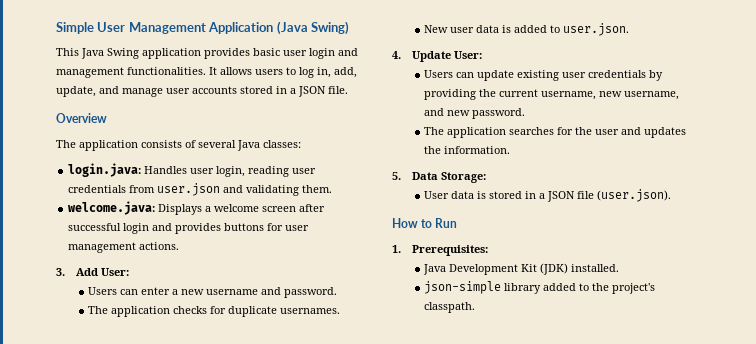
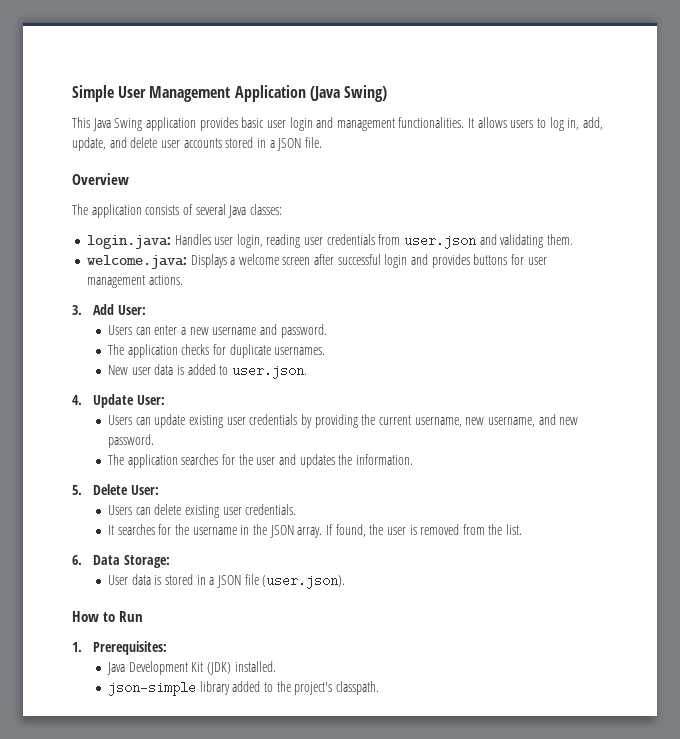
[122,88,163,97] manage -> [130,137,158,148] delete
(401, 176) none -> [93,484,159,495] [108,504,297,518] [108,524,523,538] [72,555,82,565] Delete User: // Users can delete existing user credentials. // It searches for the username in the JSON array. If found, the user is removed from the list. // 6.

